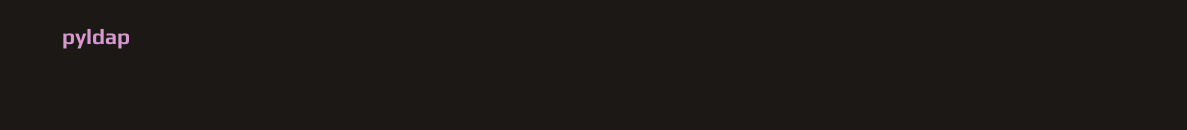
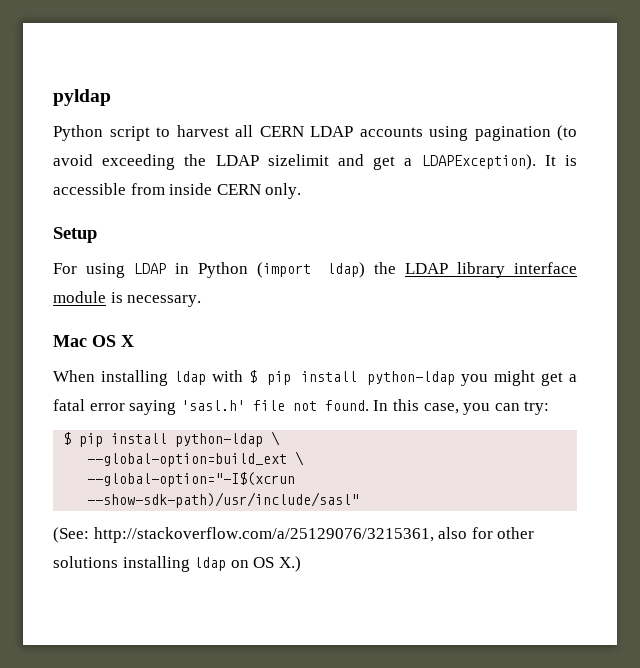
(130, 38) none -> [53,125,577,141] [53,154,577,170] [53,183,302,199] [53,227,97,243] [53,262,577,278] [53,291,202,307] [53,335,134,347] [53,370,577,386] [53,399,550,415] [63,431,281,447] [87,451,305,467] [87,472,296,487] [87,492,360,508] [53,527,535,543] [53,556,301,572] // Python script to harvest all CERN LDAP accounts using pagination (to avoid exceeding the LDAP sizelimit and get a LDAPException). It is accessible from inside CERN only. // Setup // For using LDAP in Python (import ldap) the LDAP library interface module is necessary. // Mac OS X // When installing ldap with $ pip install python-ldap you might get a fatal error saying 'sasl.h' file not found. In this case, you can try: // $ pip install python-ldap \ // --global-option=build_ext \ // --global-option="-I$(xcrun --show-sdk-path)/usr/include/sasl" // (See: http://stackoverflow.com/a/25129076/3215361, also for other solutions installing ldap on OS X.)

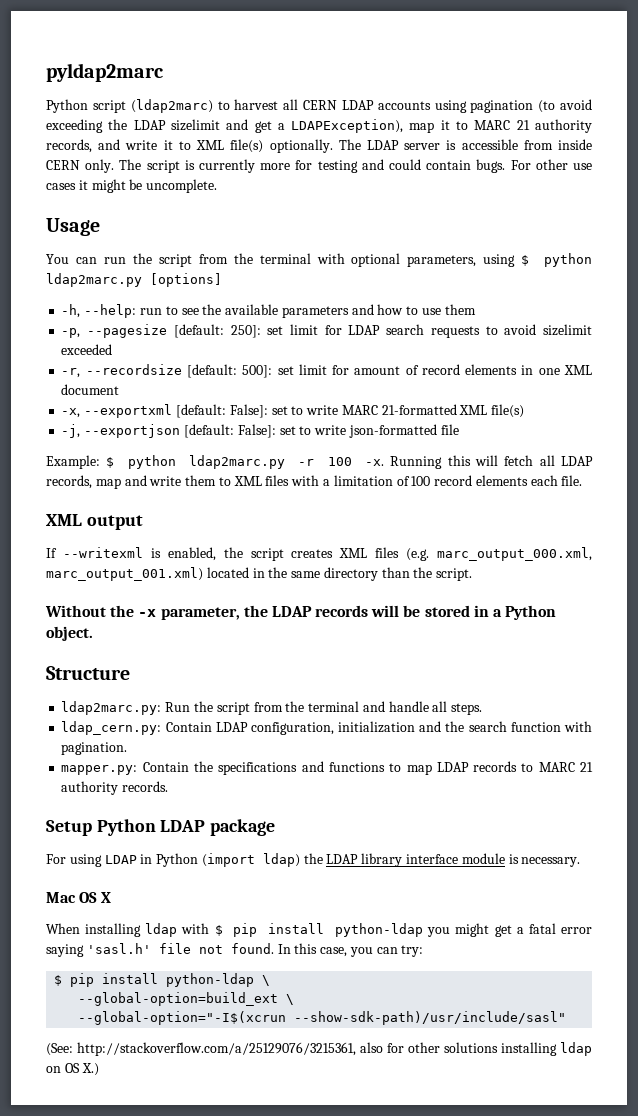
[53,89,111,106] pyldap -> [46,63,163,82] pyldap2marc
(150, 133) none -> [130,99,213,113] (ldap2marc)
[421,154,556,170] LDAPException). It -> [291,119,593,133] [46,139,441,153] LDAPException), map it to MARC 21 authority records, and write it to XML file(s) optionally. The LDAP server
[53,227,97,243] // Setup -> [119,159,592,173] [46,179,218,193] [46,218,100,236] [46,253,592,267] [46,273,222,287] [61,304,476,318] [61,324,592,338] [61,344,113,355] [61,364,593,378] [61,384,120,395] [61,404,525,418] [61,424,459,438] [46,455,593,469] [46,475,583,489] [46,514,143,530] [46,547,592,561] [46,567,473,581] [45,605,557,620] [46,626,93,641] [46,666,130,680] [61,701,483,715] [61,721,593,735] [61,742,128,755] [61,761,593,775] [61,781,169,795] [46,819,276,836] The script is currently more for testing and could contain bugs. For other use cases it might be uncomplete. // Usage // You can run the script from the terminal with optional parameters, using $ python ldap2marc.py [options] // -h, --help: run to see the available parameters and how to use them // -p, --pagesize [default: 250]: set limit for LDAP search requests to avoid sizelimit exceeded // -r, --recordsize [default: 500]: set limit for amount of record elements in one XML document // -x, --exportxml [default: False]: set to write MARC 21-formatted XML file(s) // -j, --exportjson [default: False]: set to write json-formatted file // Example: $ python ldap2marc.py -r 100 -x. Running this will fetch all LDAP records, map and write them to XML files with a limitation of 100 record elements each file. // XML output // If --writexml is enabled, the script creates XML files (e.g. marc_output_000.xml, marc_output_001.xml) located in the same directory than the script. // Without the -x parameter, the LDAP records will be stored in a Python object. // Structure // ldap2marc.py: Run the script from the terminal and handle all steps. // ldap_cern.py: Contain LDAP configuration, initialization and the search function with pagination. // mapper.py: Contain the specifications and functions to map LDAP records to MARC 21 authority records. // Setup Python LDAP package

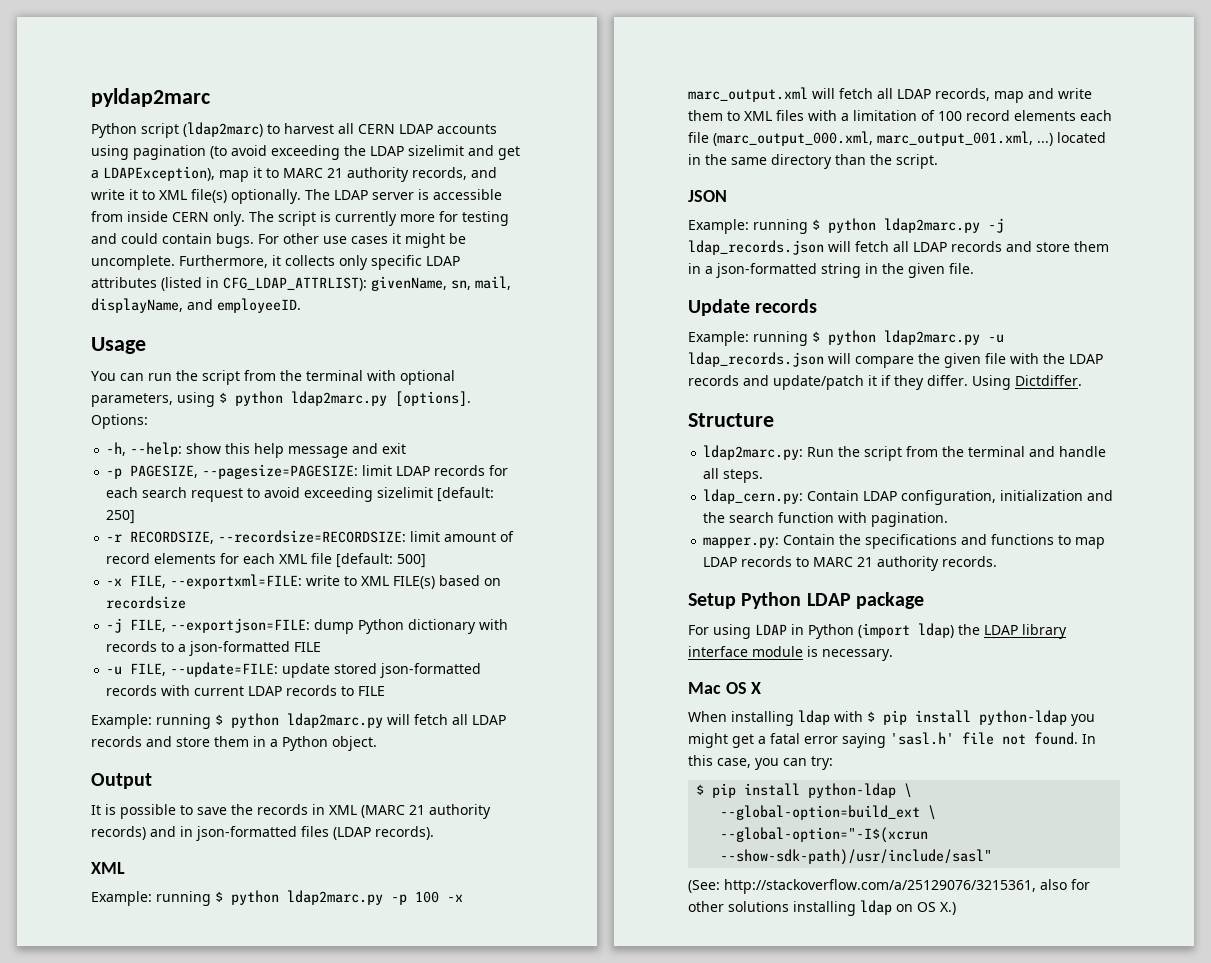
(218, 186) none -> [179,255,460,270] [91,276,511,291] [91,298,301,313] Furthermore, it collects only specific LDAP attributes (listed in CFG_LDAP_ATTRLIST): givenName, sn, mail, displayName, and employeeID.
[150,273,222,287] [options] -> [395,391,471,406] [91,414,148,429] [options]. Options:
[139,304,476,318] [61,324,592,338] [61,344,113,355] [61,364,593,378] [61,384,120,395] [61,404,525,418] [61,424,459,438] [46,455,471,469] run to see the available parameters and how to use them // -p, --pagesize [default: 250]: set limit for LDAP search requests to avoid sizelimit exceeded // -r, --recordsize [default: 500]: set limit for amount of record elements in one XML document // -x, --exportxml [default: False]: set to write MARC 21-formatted XML file(s) // -j, --exportjson [default: False]: set to write json-formatted file // Example: $ python ldap2marc.py -r 100 -x. Running this -> [186,443,407,458] [106,464,509,479] [106,487,495,502] [106,510,136,524] [106,530,515,544] [106,553,427,568] [106,574,502,589] [106,596,187,609] [106,618,509,634] [106,641,322,656] [106,662,482,678] [106,685,386,696] [91,713,506,729] [91,736,377,751] [91,773,152,789] [91,804,491,819] [91,826,434,841] [91,862,125,874] [91,890,463,906] [688,87,808,102] show this help message and exit // -p PAGESIZE, --pagesize=PAGESIZE: limit LDAP records for each search request to avoid exceeding sizelimit [default: 250] // -r RECORDSIZE, --recordsize=RECORDSIZE: limit amount of record elements for each XML file [default: 500] // -x FILE, --exportxml=FILE: write to XML FILE(s) based on recordsize // -j FILE, --exportjson=FILE: dump Python dictionary with records to a json-formatted FILE // -u FILE, --update=FILE: update stored json-formatted records with current LDAP records to FILE // Example: running $ python ldap2marc.py will fetch all LDAP records and store them in a Python object. // Output // It is possible to save the records in XML (MARC 21 authority records) and in json-formatted files (LDAP records). // XML // Example: running $ python ldap2marc.py -p 100 -x marc_output.xml
[561,475,583,486] [46,514,143,530] [46,547,592,561] [46,567,203,581] file. // XML output // If --writexml is enabled, the script creates XML files (e.g. marc_output_000.xml, marc_output_001.xml) -> [688,131,1053,146] file (marc_output_000.xml, marc_output_001.xml, ...)
[45,605,557,620] [46,626,93,641] Without the -x parameter, the LDAP records will be stored in a Python object. -> [688,190,727,202] [688,218,1004,234] [688,240,1109,255] [688,263,974,278] [688,299,818,316] [688,330,1004,346] [688,352,1103,368] [688,375,1082,390] JSON // Example: running $ python ldap2marc.py -j ldap_records.json will fetch all LDAP records and store them in a json-formatted string in the given file. // Update records // Example: running $ python ldap2marc.py -u ldap_records.json will compare the given file with the LDAP records and update/patch it if they differ. Using Dictdiffer.

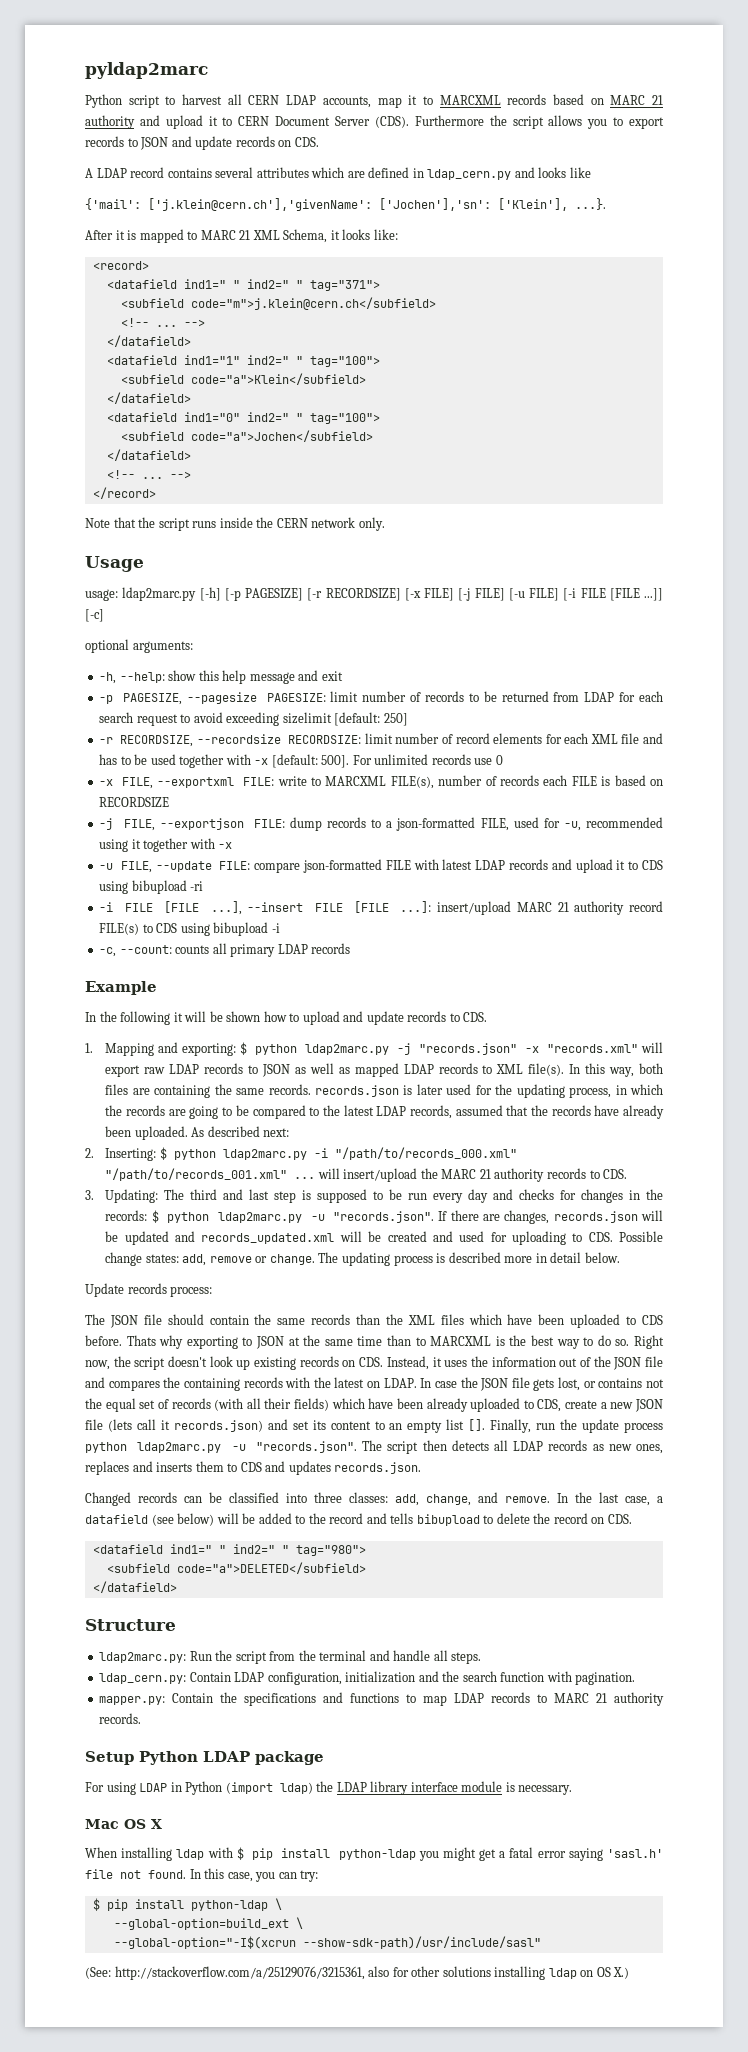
[183,122,263,137] (ldap2marc) -> (160, 101) none
[437,124,497,134] [91,145,520,160] [91,166,497,182] [91,189,502,204] [91,211,509,226] [91,233,466,248] [91,255,460,270] [91,276,511,291] [91,298,301,313] [91,337,146,354] [91,370,455,385] [91,391,471,407] [91,414,148,429] accounts using pagination (to avoid exceeding the LDAP sizelimit and get a LDAPException), map it to MARC 21 authority records, and write it to XML file(s) optionally. The LDAP server is accessible from inside CERN only. The script is currently more for testing and could contain bugs. For other use cases it might be uncomplete. Furthermore, it collects only specific LDAP attributes (listed in CFG_LDAP_ATTRLIST): givenName, sn, mail, displayName, and employeeID. // Usage // You can run the script from the terminal with optional parameters, using $ python ldap2marc.py [options]. Options: -> [322,94,663,108] [85,115,665,129] [85,136,319,150] [85,167,591,180] [85,198,606,211] [85,229,398,243] [92,261,149,270] [106,279,380,291] [120,297,436,310] [120,318,205,327] [106,335,191,347] [106,355,380,367] [120,373,366,385] [106,392,191,404] [106,412,380,424] [120,430,373,442] [106,449,191,461] [106,470,191,479] [92,487,156,499] [85,517,385,531] [85,556,144,572] [85,587,663,601] [85,609,104,622] [85,639,193,653] accounts, map it to MARCXML records based on MARC 21 authority and upload it to CERN Document Server (CDS). Furthermore the script allows you to export records to JSON and update records on CDS. // A LDAP record contains several attributes which are defined in ldap_cern.py and looks like // {'mail': ['j.klein@cern.ch'],'givenName': ['Jochen'],'sn': ['Klein'], ...}. // After it is mapped to MARC 21 XML Schema, it looks like: // <record> // <datafield ind1=" " ind2=" " tag="371"> // <subfield code="m">j.klein@cern.ch</subfield> // <!-- ... --> // </datafield> // <datafield ind1="1" ind2=" " tag="100"> // <subfield code="a">Klein</subfield> // </datafield> // <datafield ind1="0" ind2=" " tag="100"> // <subfield code="a">Jochen</subfield> // </datafield> // <!-- ... --> // </record> // Note that the script runs inside the CERN network only. // Usage // usage: ldap2marc.py [-h] [-p PAGESIZE] [-r RECORDSIZE] [-x FILE] [-j FILE] [-u FILE] [-i FILE [FILE ...]] [-c] // optional arguments:
[202,464,486,479] --pagesize=PAGESIZE: limit LDAP records -> [186,691,615,704] --pagesize PAGESIZE: limit number of records to be returned from LDAP
[218,530,497,543] --recordsize=RECORDSIZE: limit amount -> [197,733,440,744] --recordsize RECORDSIZE: limit number
[336,553,427,568] [106,574,502,589] [106,596,187,609] [default: 500] // -x FILE, --exportxml=FILE: write to XML FILE(s) based on recordsize -> [642,733,663,744] [99,754,503,768] [99,775,663,789] [99,797,170,807] and has to be used together with -x [default: 500]. For unlimited records use 0 // -x FILE, --exportxml FILE: write to MARCXML FILE(s), number of records each FILE is based on RECORDSIZE
[170,618,509,634] [106,641,322,656] [106,662,482,678] [106,685,386,696] [91,713,506,729] [91,736,377,751] [91,773,152,789] [91,804,491,819] [91,826,434,841] [91,862,125,874] [91,890,463,906] [688,87,1092,103] [688,110,1112,121] [688,131,1106,146] [688,154,938,169] [688,190,727,202] [688,218,1004,234] [688,240,1109,255] [688,263,974,278] [688,299,818,316] [688,330,1004,346] [688,352,1103,368] [688,375,1082,390] --exportjson=FILE: dump Python dictionary with records to a json-formatted FILE // -u FILE, --update=FILE: update stored json-formatted records with current LDAP records to FILE // Example: running $ python ldap2marc.py will fetch all LDAP records and store them in a Python object. // Output // It is possible to save the records in XML (MARC 21 authority records) and in json-formatted files (LDAP records). // XML // Example: running $ python ldap2marc.py -p 100 -x marc_output.xml will fetch all LDAP records, map and write them to XML files with a limitation of 100 record elements each file (marc_output_000.xml, marc_output_001.xml, ...) located in the same directory than the script. // JSON // Example: running $ python ldap2marc.py -j ldap_records.json will fetch all LDAP records and store them in a json-formatted string in the given file. // Update records // Example: running $ python ldap2marc.py -u ldap_records.json will compare the given file with the LDAP records and update/patch it if they differ. Using Dictdiffer. -> [159,817,663,831] [99,838,233,852] [99,859,663,873] [99,880,204,894] [99,901,663,915] [99,922,280,936] [99,943,351,957] [85,981,157,995] [85,1011,488,1025] [85,1042,663,1056] [105,1063,663,1077] [105,1084,663,1098] [105,1105,664,1119] [105,1126,290,1140] [85,1147,517,1161] [105,1168,628,1182] [85,1189,663,1203] [105,1210,663,1224] [105,1231,663,1245] [105,1252,620,1266] [85,1283,213,1297] [85,1314,663,1328] [85,1335,665,1349] [85,1356,663,1370] [85,1377,665,1391] [85,1398,664,1412] [85,1419,664,1433] [85,1440,663,1454] [85,1461,422,1475] [85,1492,663,1506] [85,1513,632,1526] [92,1544,366,1556] [106,1562,366,1574] [92,1581,177,1593] --exportjson FILE: dump records to a json-formatted FILE, used for -u, recommended using it together with -x // -u FILE, --update FILE: compare json-formatted FILE with latest LDAP records and upload it to CDS using bibupload -ri // -i FILE [FILE ...], --insert FILE [FILE ...]: insert/upload MARC 21 authority record FILE(s) to CDS using bibupload -i // -c, --count: counts all primary LDAP records // Example // In the following it will be shown how to upload and update records to CDS. // 1. Mapping and exporting: $ python ldap2marc.py -j "records.json" -x "records.xml" will export raw LDAP records to JSON as well as mapped LDAP records to XML file(s). In this way, both files are containing the same records. records.json is later used for the updating process, in which the records are going to be compared to the latest LDAP records, assumed that the records have already been uploaded. As described next: // 2. Inserting: $ python ldap2marc.py -i "/path/to/records_000.xml" "/path/to/records_001.xml" ... will insert/upload the MARC 21 authority records to CDS. // 3. Updating: The third and last step is supposed to be run every day and checks for changes in the records: $ python ldap2marc.py -u "records.json". If there are changes, records.json will be updated and records_updated.xml will be created and used for uploading to CDS. Possible change states: add, remove or change. The updating process is described more in detail below. // Update records process: // The JSON file should contain the same records than the XML files which have been uploaded to CDS before. Thats why exporting to JSON at the same time than to MARCXML is the best way to do so. Right now, the script doesn't look up existing records on CDS. Instead, it uses the information out of the JSON file and compares the containing records with the latest on LDAP. In case the JSON file gets lost, or contains not the equal set of records (with all their fields) which have been already uploaded to CDS, create a new JSON file (lets call it records.json) and set its content to an empty list []. Finally, run the update process python ldap2marc.py -u "records.json". The script then detects all LDAP records as new ones, replaces and inserts them to CDS and updates records.json. // Changed records can be classified into three classes: add, change, and remove. In the last case, a datafield (see below) will be added to the record and tells bibupload to delete the record on CDS. // <datafield ind1=" " ind2=" " tag="980"> // <subfield code="a">DELETED</subfield> // </datafield>

